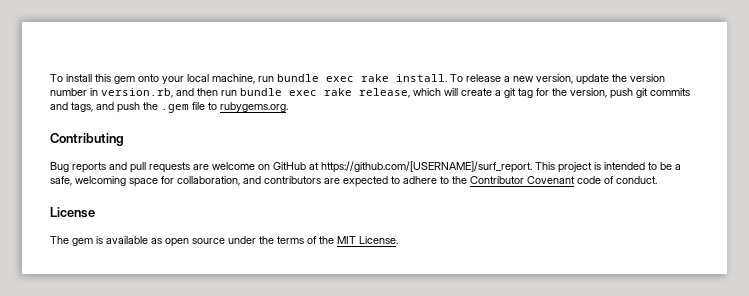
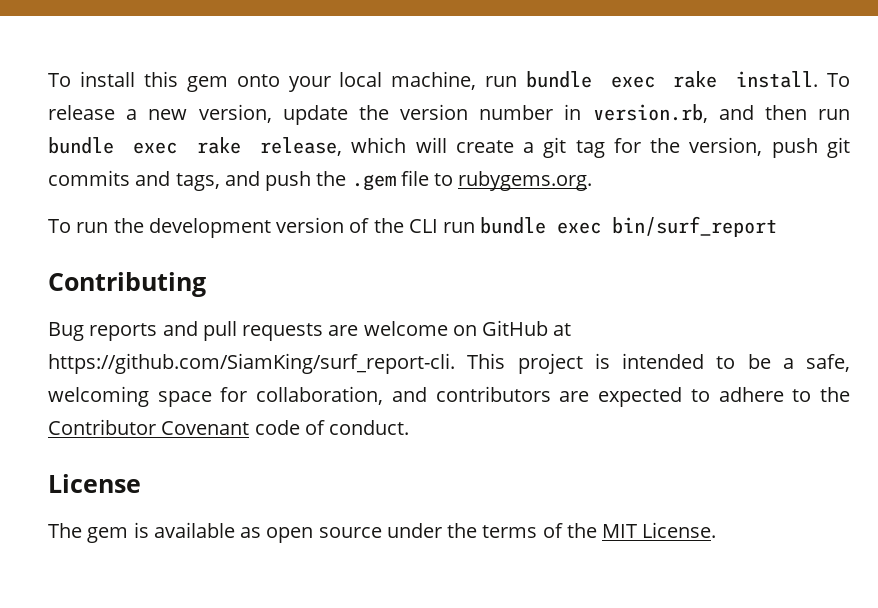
(288, 107) none -> [48,216,778,238] // To run the development version of the CLI run bundle exec bin/surf_report
[321,161,532,173] https://github.com/[USERNAME]/surf_report. -> [48,353,455,374] https://github.com/SiamKing/surf_report-cli.

